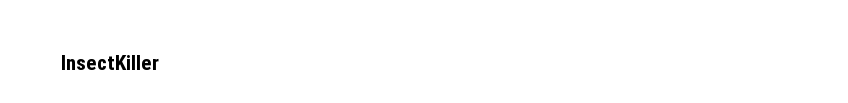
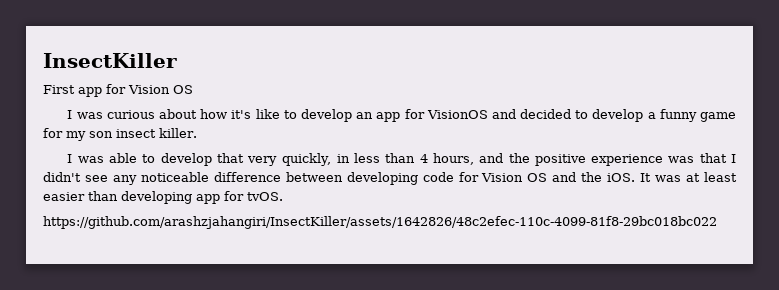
(159, 62) none -> [43,84,193,97] [67,109,736,122] [43,128,197,141] [67,153,737,166] [43,172,738,185] [43,191,283,204] [43,216,717,229] // First app for Vision OS // I was curious about how it's like to develop an app for VisionOS and decided to develop a funny game for my son insect killer. // I was able to develop that very quickly, in less than 4 hours, and the positive experience was that I didn't see any noticeable difference between developing code for Vision OS and the iOS. It was at least easier than developing app for tvOS. // https://github.com/arashzjahangiri/InsectKiller/assets/1642826/48c2efec-110c-4099-81f8-29bc018bc022

